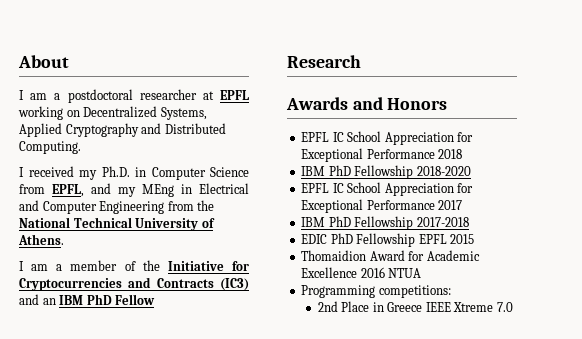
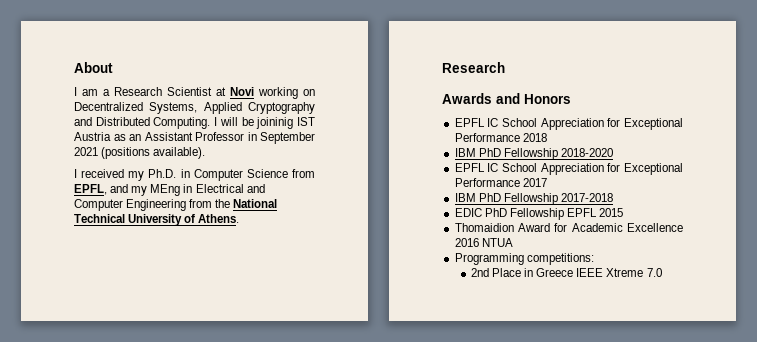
[67,89,249,103] postdoctoral researcher at EPFL -> [114,87,254,96] Research Scientist at Novi
(81, 147) none -> [214,117,315,129] [74,132,315,144] [74,147,206,159] I will be joininig IST Austria as an Assistant Professor in September 2021 (positions available).
[19,260,249,271] [19,277,249,291] [19,294,156,305] // I am a member of the Initiative for Cryptocurrencies and Contracts (IC3) and an IBM PhD Fellow -> (240, 218) none

